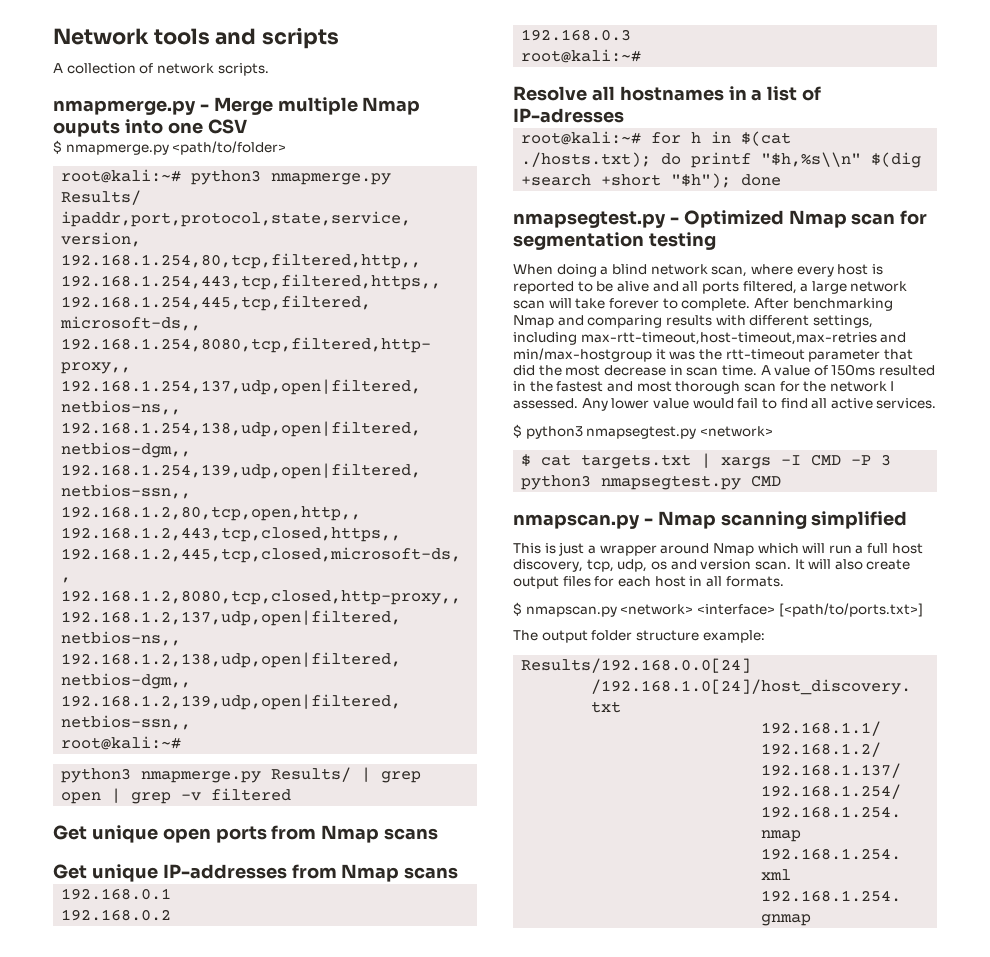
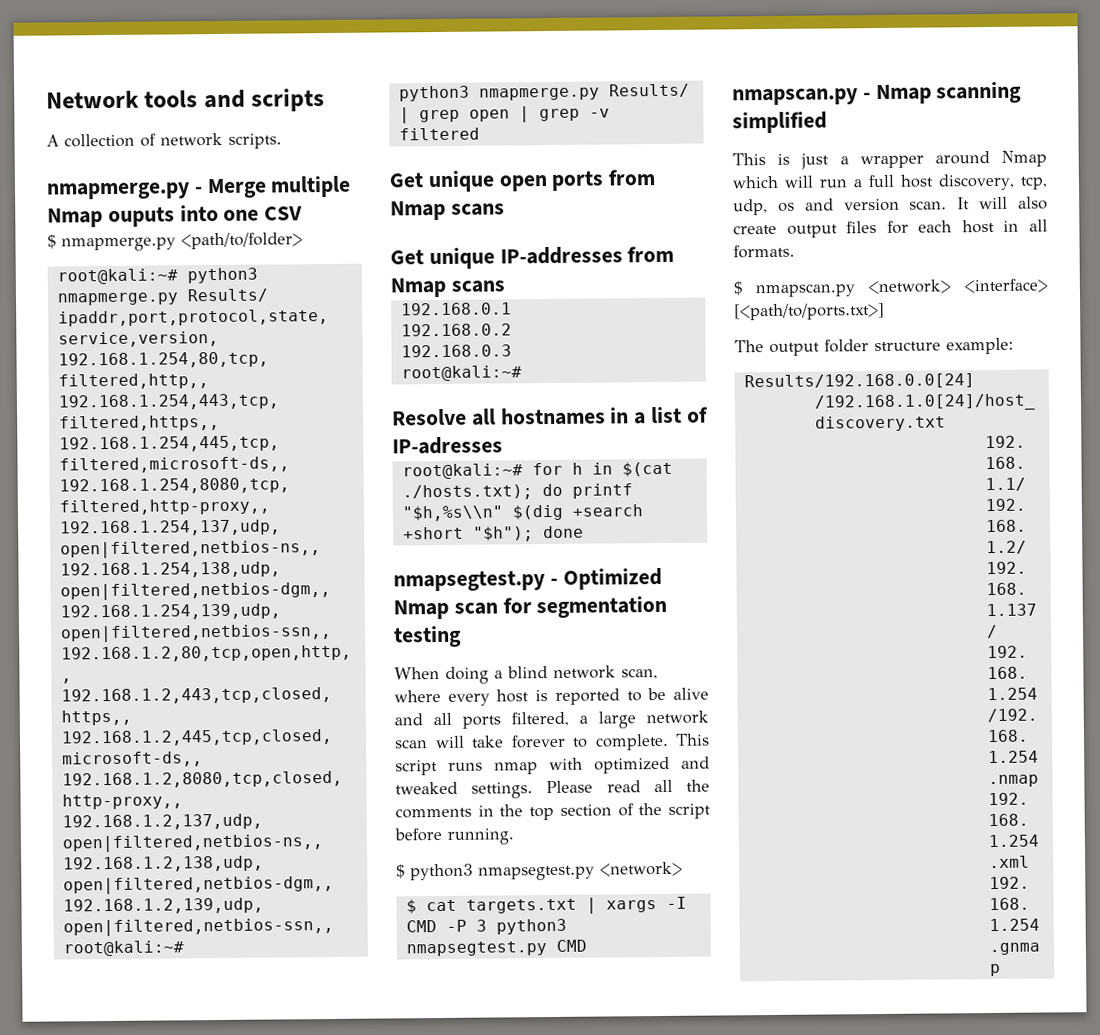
[753,298,893,311] [513,315,873,328] [513,332,907,345] [513,348,913,362] [513,364,936,376] [513,381,895,394] [513,398,937,411] After benchmarking Nmap and comparing results with different settings, including max-rtt-timeout,host-timeout,max-retries and min/max-hostgroup it was the rtt-timeout parameter that did the most decrease in scan time. A value of 150ms resulted in the fastest and most thorough scan for the network I assessed. Any lower value would fail to find all active services. -> [675,733,710,746] [395,756,710,776] [395,779,710,799] [395,802,711,821] [394,827,514,845] This script runs nmap with optimized and tweaked settings. Please read all the comments in the top section of the script before running.

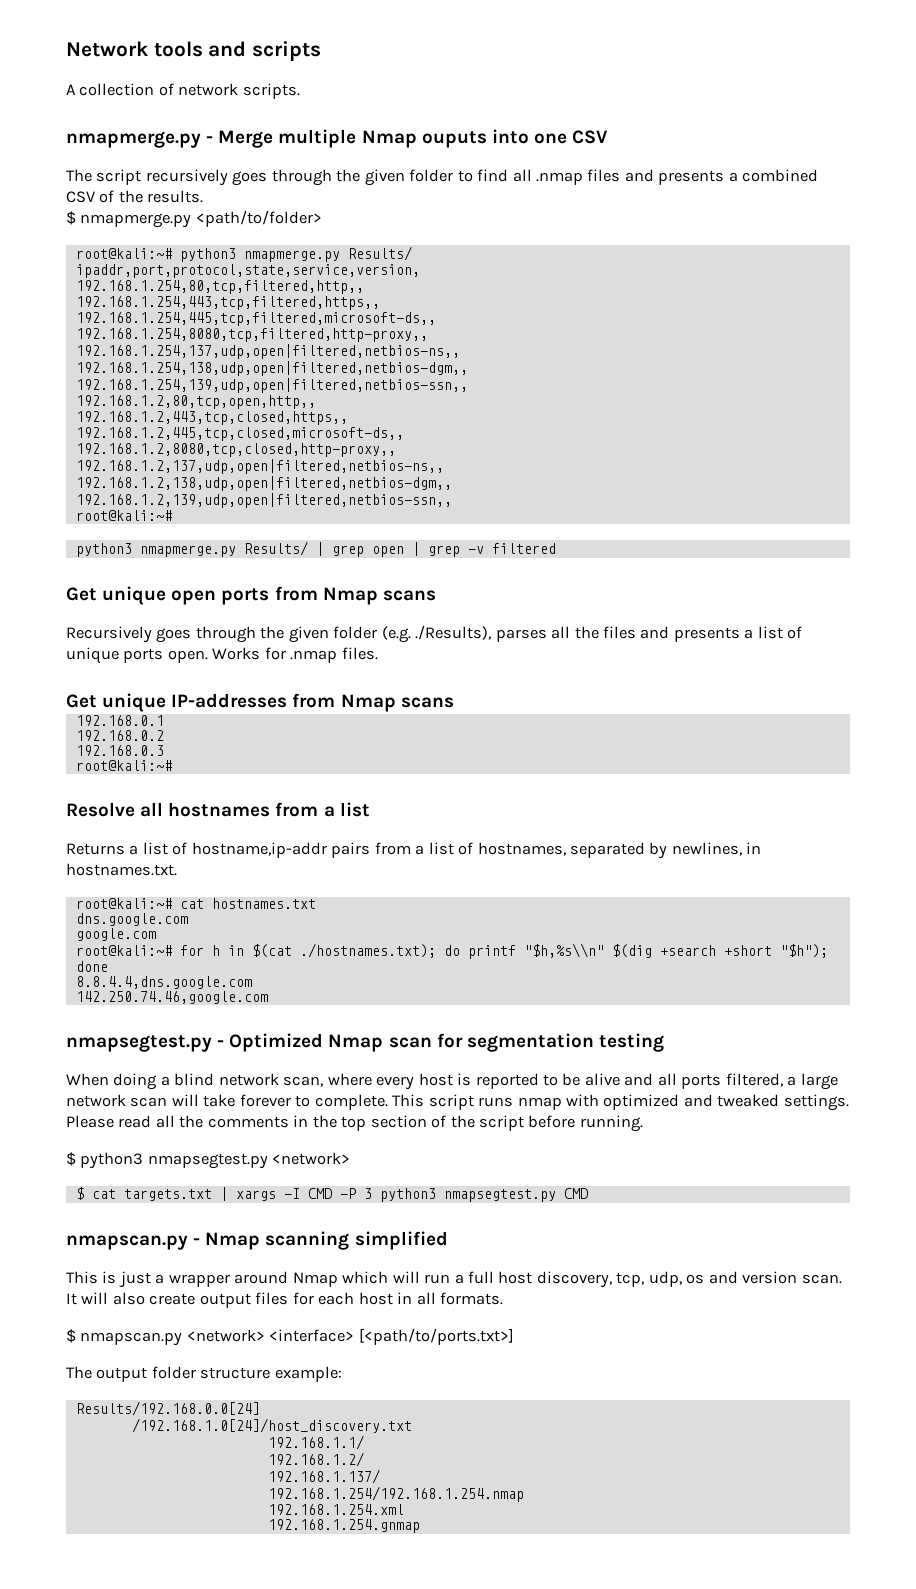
(304, 213) none -> [66,169,819,186] [66,190,204,203] // The script recursively goes through the given folder to find all .nmap files and presents a combined CSV of the results.
(505, 209) none -> [66,625,803,643] [66,647,378,664] // Recursively goes through the given folder (e.g. ./Results), parses all the files and presents a list of unique ports open. Works for .nmap files.
[610,406,708,425] [392,436,503,455] in a list of IP-adresses -> [275,802,370,817] [66,842,762,859] [66,863,177,876] [75,898,316,909] [75,913,188,926] [75,928,156,941] from a list // Returns a list of hostname,ip-addr pairs from a list of hostnames, separated by newlines, in hostnames.txt. // root@kali:~# cat hostnames.txt // dns.google.com // google.com
[401,484,533,501] ./hosts.txt); -> [299,943,436,958] ./hostnames.txt);
(584, 532) none -> [75,976,252,989] [75,991,268,1004] // 8.8.4.4,dns.google.com // 142.250.74.46,google.com

